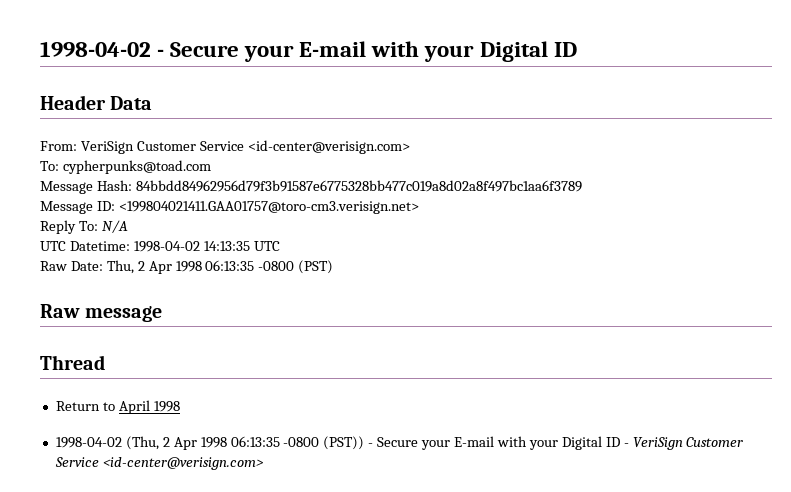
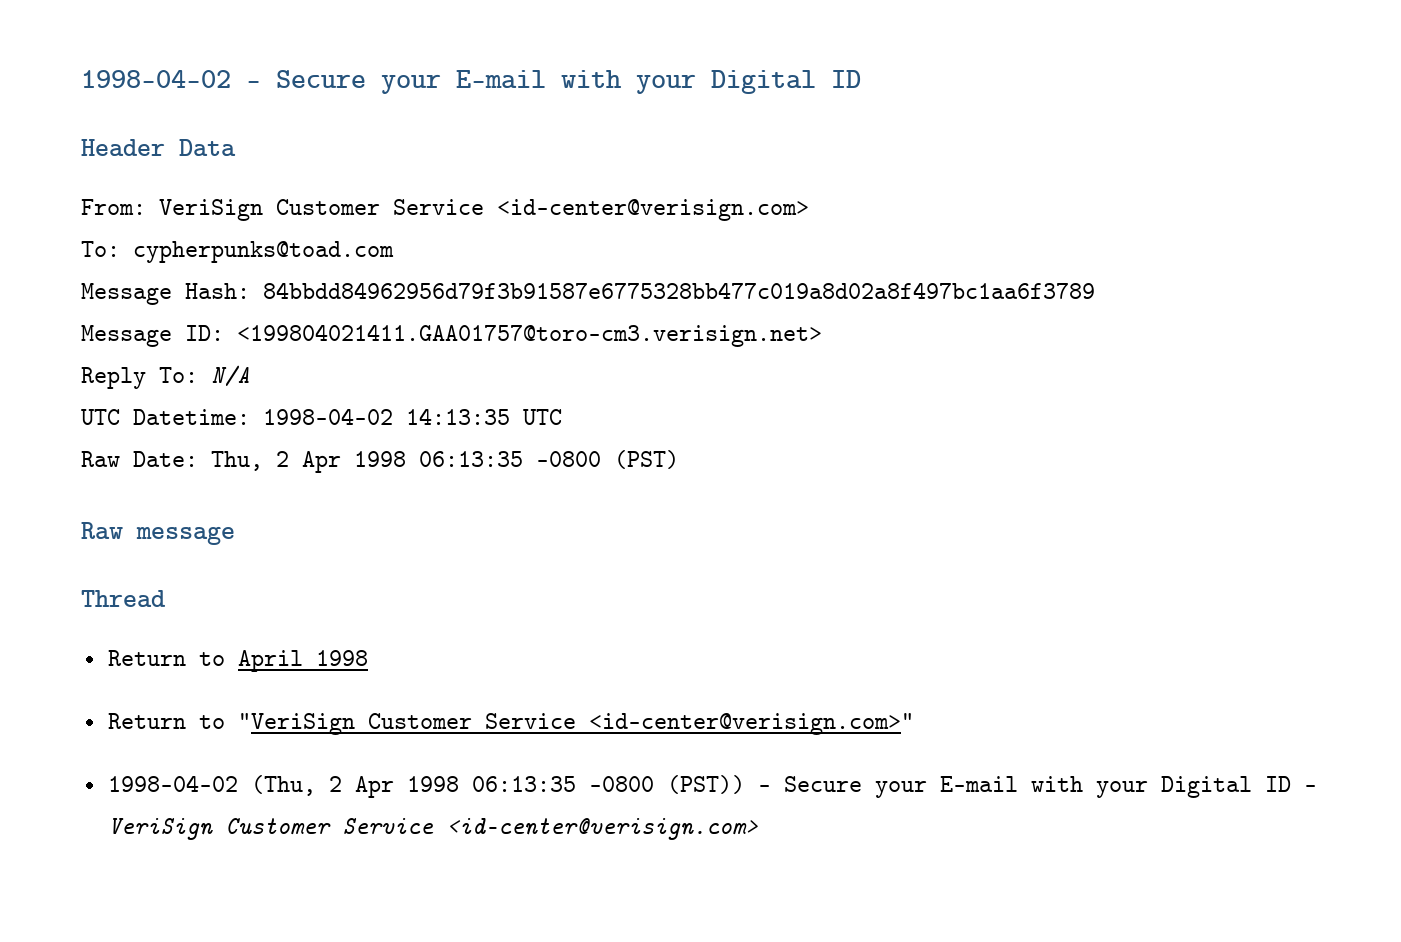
(180, 406) none -> [107,713,914,735] // Return to "VeriSign Customer Service <id-center@verisign.com>"

